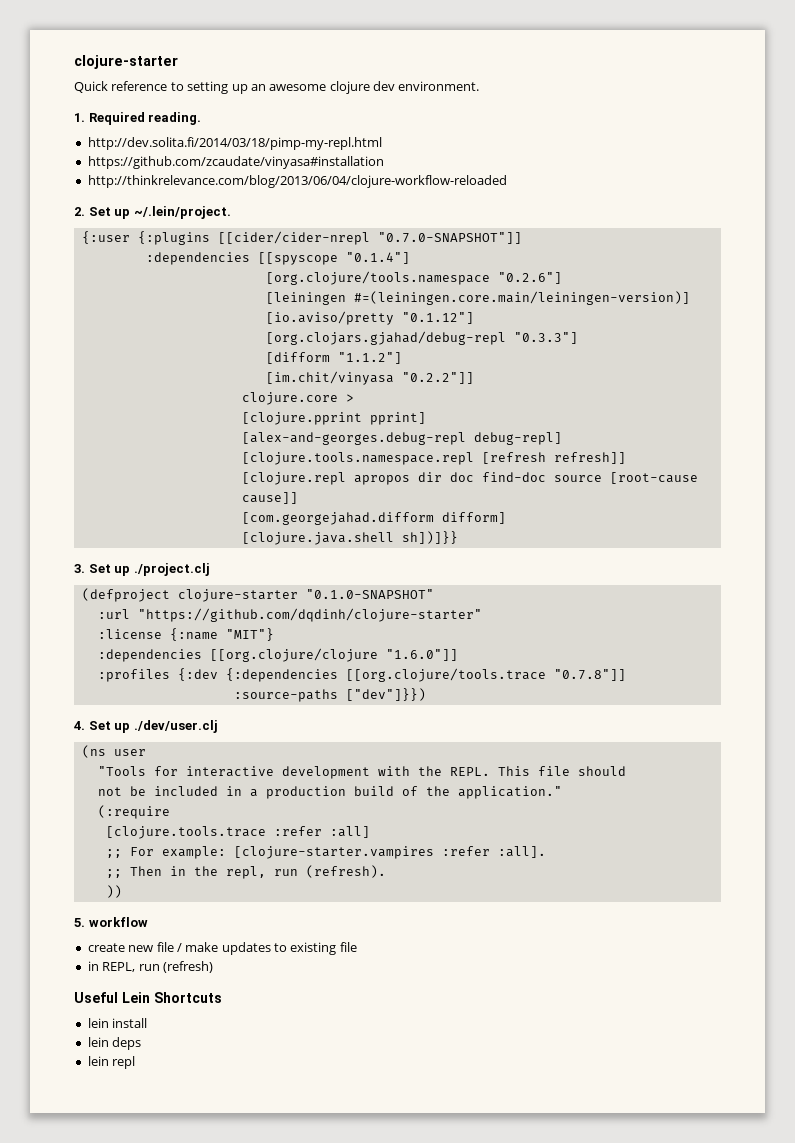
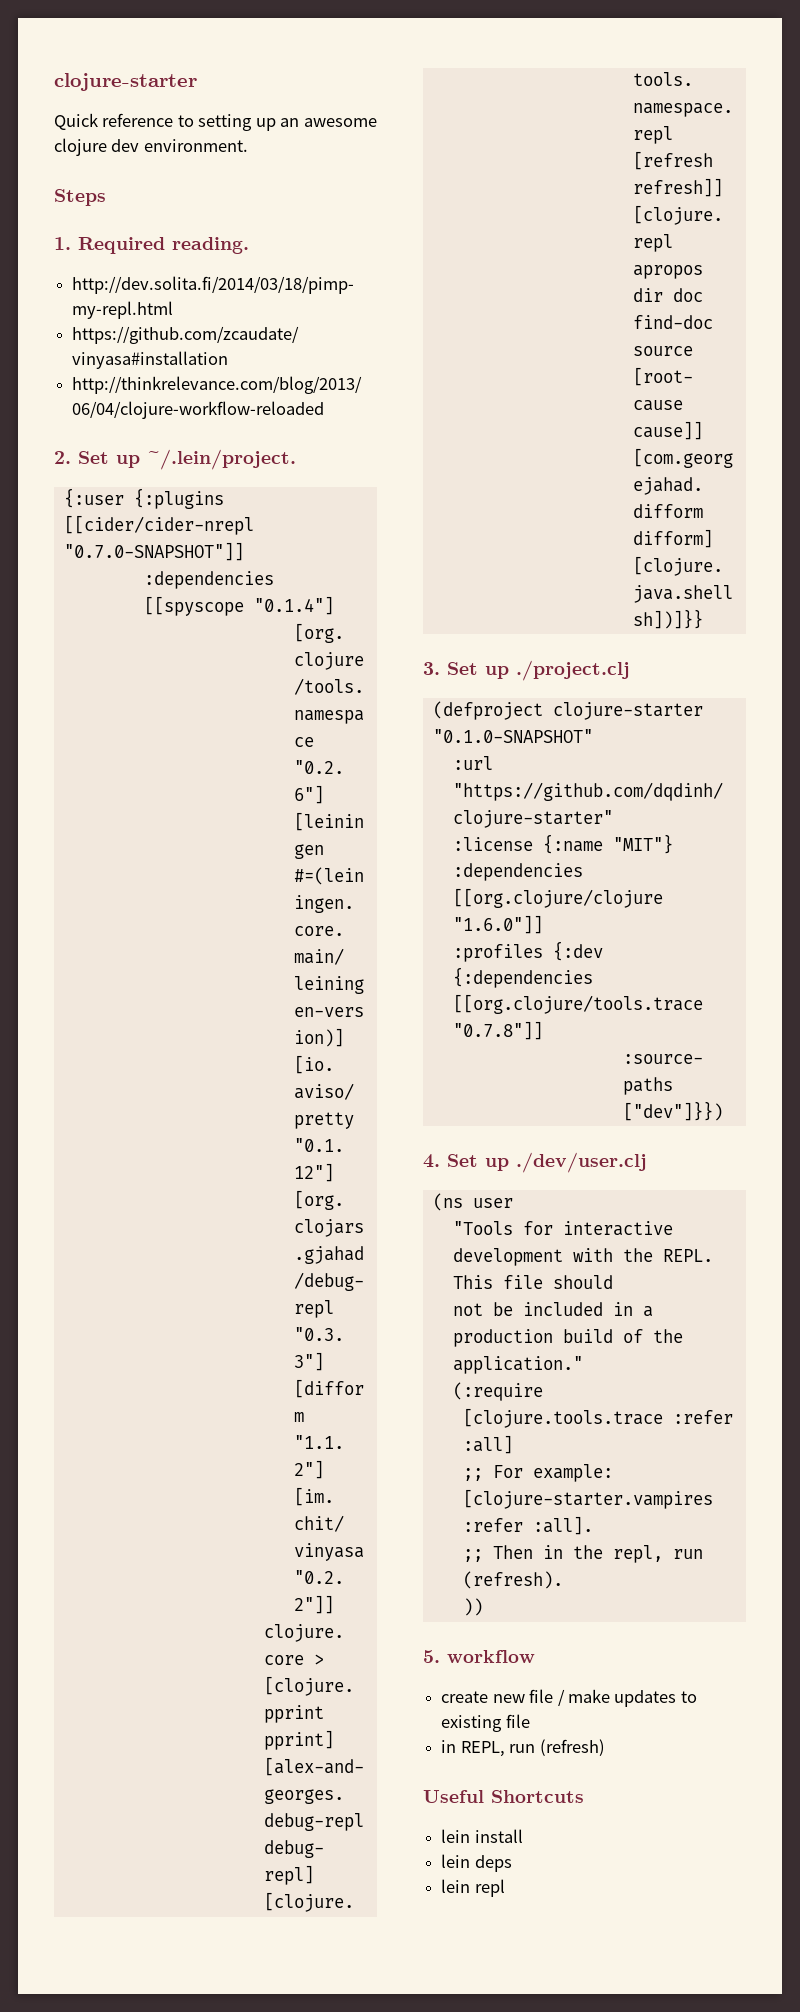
(480, 86) none -> [54,189,106,206] // Steps
[121,992,150,1003] Lein -> (484, 1796) none

